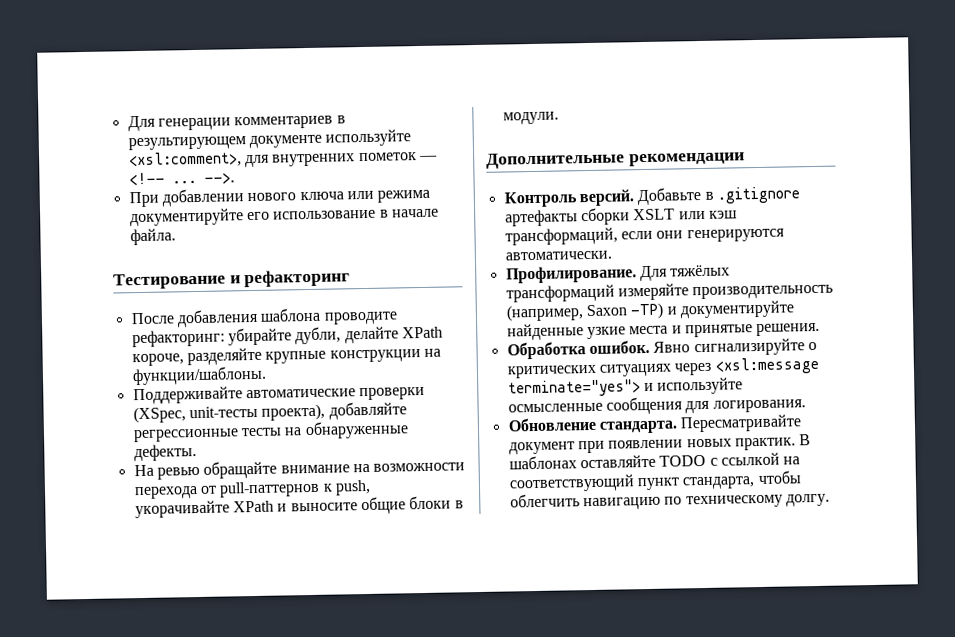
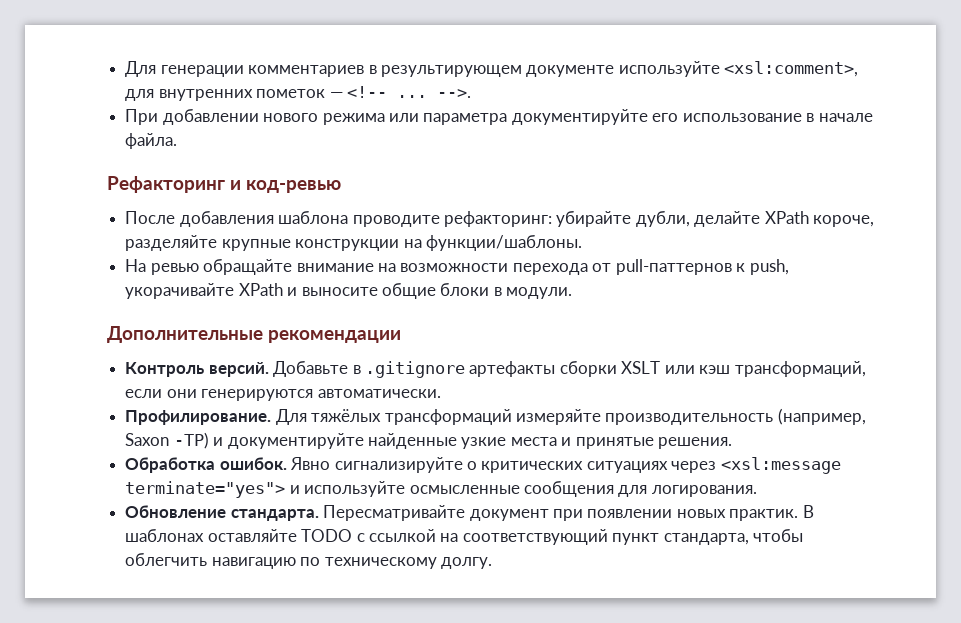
[299,189,431,203] ключа или режима -> [322,113,508,125] режима или параметра
[113,269,351,290] Тестирование и рефакторинг -> [107,176,342,193] Рефакторинг и код-ревью
[132,386,426,405] [132,401,407,424] [132,420,409,443] [133,444,197,462] // Поддерживайте автоматические проверки (XSpec, unit-тесты проекта), добавляйте регрессионные тесты на обнаруженные дефекты. -> (582, 243) none

